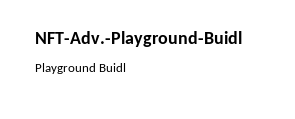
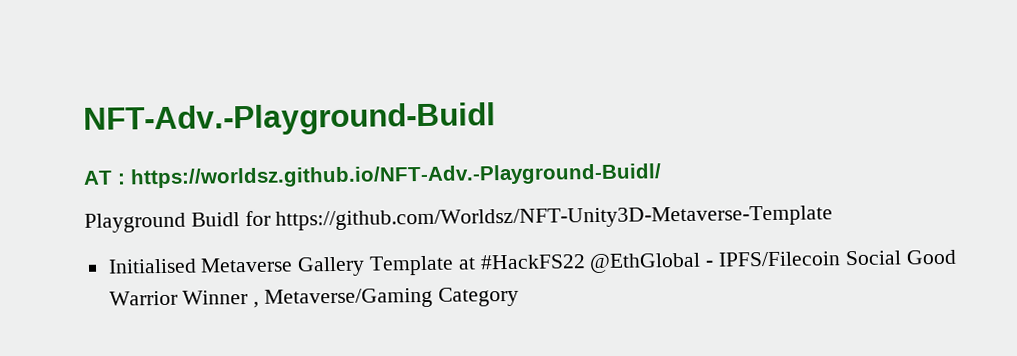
(242, 39) none -> [83,163,662,189] // AT : https://worldsz.github.io/NFT-Adv.-Playground-Buidl/
(127, 67) none -> [244,205,834,231] [107,249,957,277] [108,286,519,309] for https://github.com/Worldsz/NFT-Unity3D-Metaverse-Template // Initialised Metaverse Gallery Template at #HackFS22 @EthGlobal - IPFS/Filecoin Social Good Warrior Winner , Metaverse/Gaming Category

